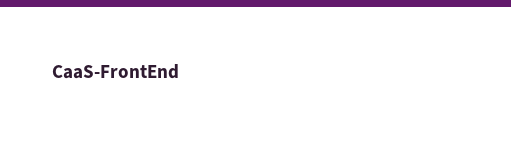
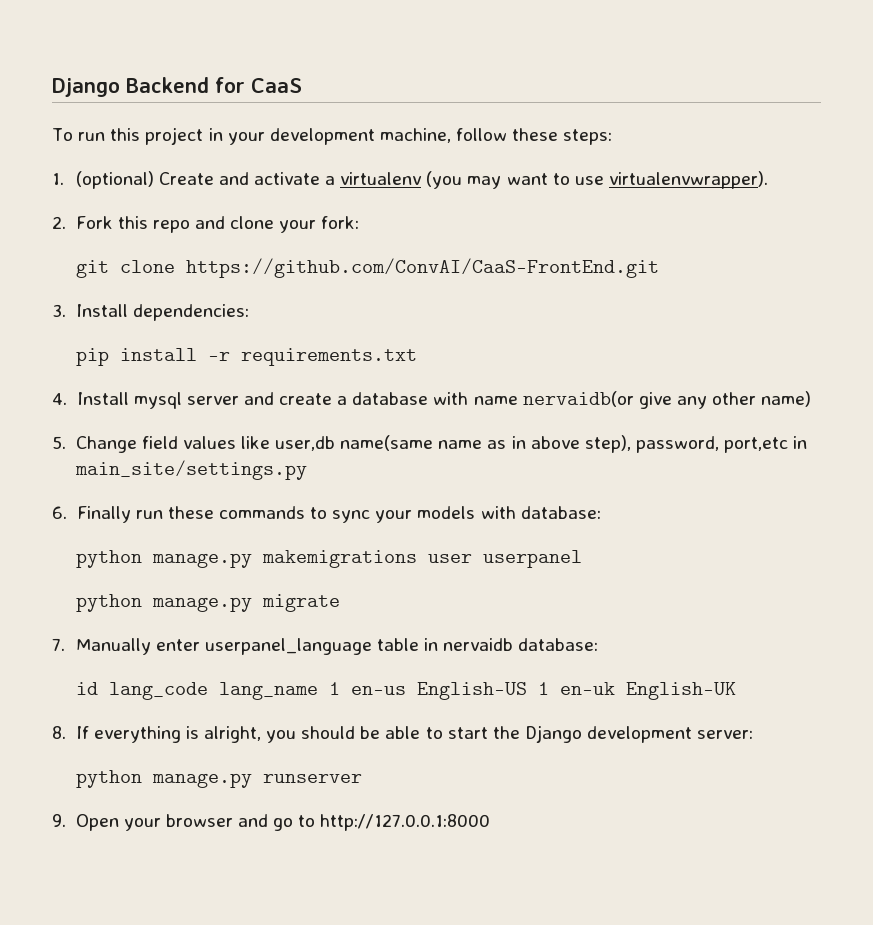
[52,64,179,79] CaaS-FrontEnd -> [52,77,302,97] [52,127,613,145] [52,171,768,189] [52,216,360,233] [75,258,659,278] [52,304,249,321] [75,348,417,366] [52,391,812,409] [52,435,808,453] [74,460,307,480] [52,506,601,523] [75,550,582,568] [75,594,340,612] [52,638,599,655] [75,682,736,700] [52,725,754,743] [75,770,362,788] [52,814,491,831] Django Backend for CaaS // To run this project in your development machine, follow these steps: // 1. (optional) Create and activate a virtualenv (you may want to use virtualenvwrapper). // 2. Fork this repo and clone your fork: // git clone https://github.com/ConvAI/CaaS-FrontEnd.git // 3. Install dependencies: // pip install -r requirements.txt // 4. Install mysql server and create a database with name nervaidb(or give any other name) // 5. Change field values like user,db name(same name as in above step), password, port,etc in main_site/settings.py // 6. Finally run these commands to sync your models with database: // python manage.py makemigrations user userpanel // python manage.py migrate // 7. Manually enter userpanel_language table in nervaidb database: // id lang_code lang_name 1 en-us English-US 1 en-uk English-UK // 8. If everything is alright, you should be able to start the Django development server: // python manage.py runserver // 9. Open your browser and go to http://127.0.0.1:8000

